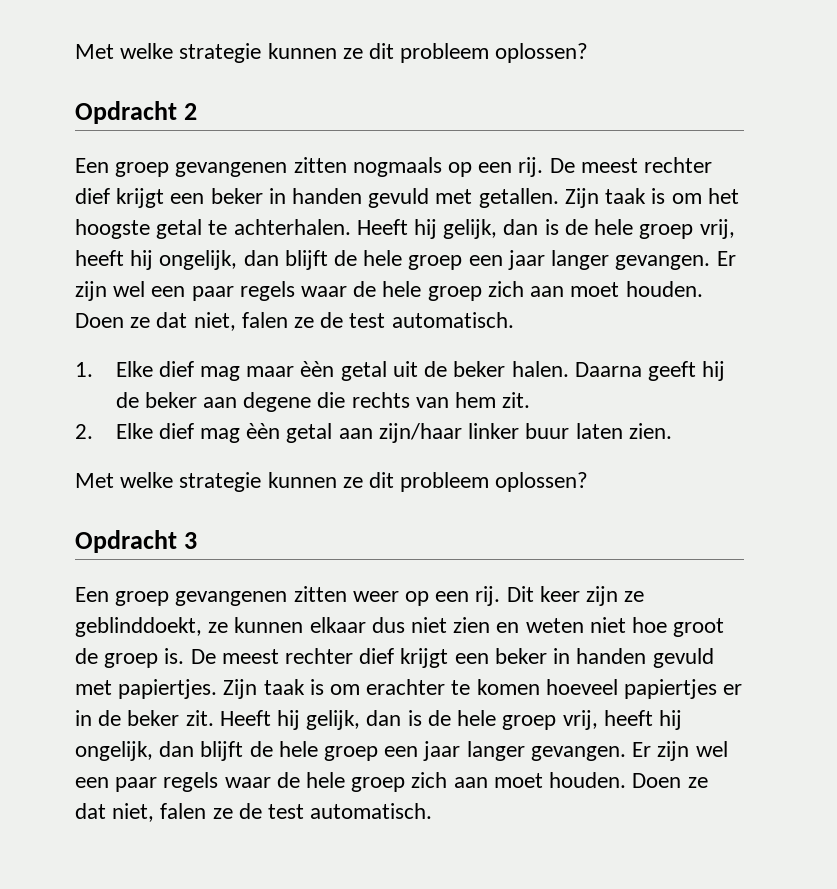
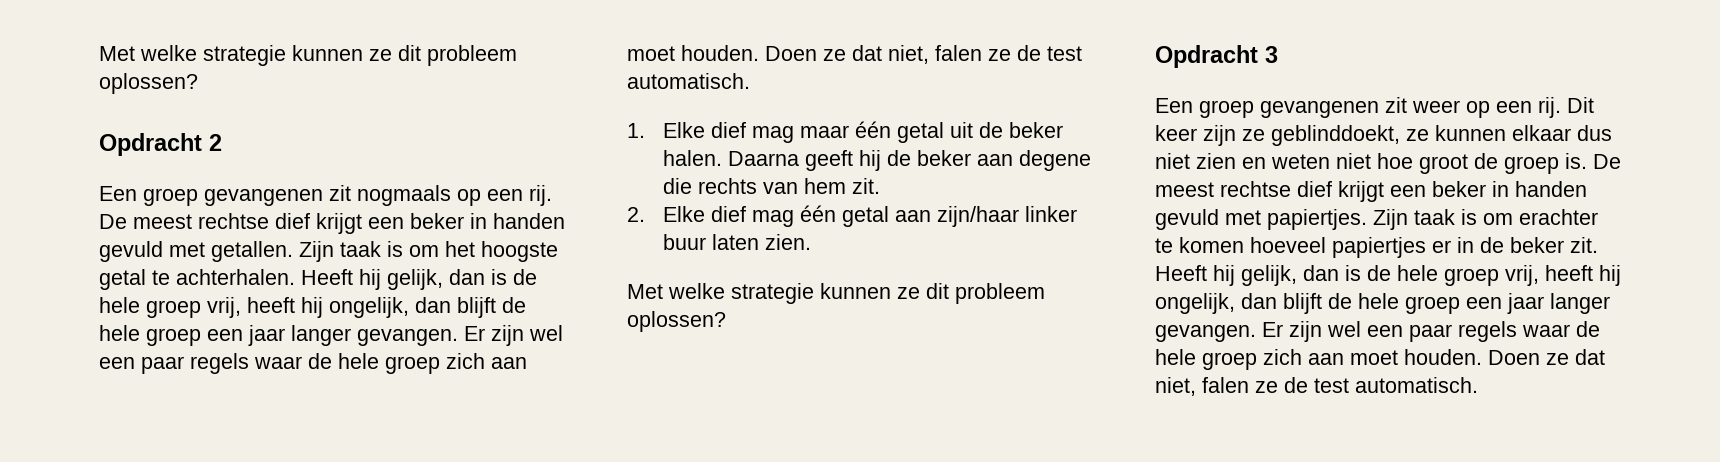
[293,157,347,173] zitten -> [329,185,351,201] zit
[644,157,713,173] rechter -> [198,213,269,229] rechtse
[300,361,335,377] èèn -> [855,121,892,138] één
[246,423,281,439] èèn -> [800,205,837,222] één
[293,586,347,602] zitten -> [1385,97,1407,113] zit
[285,648,354,664] rechter -> [1220,181,1291,197] rechtse

